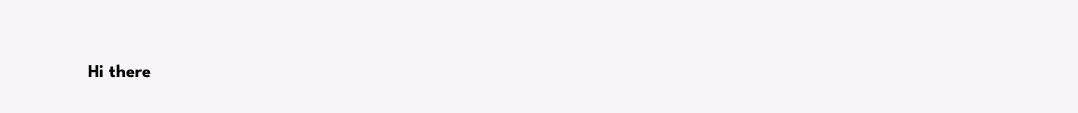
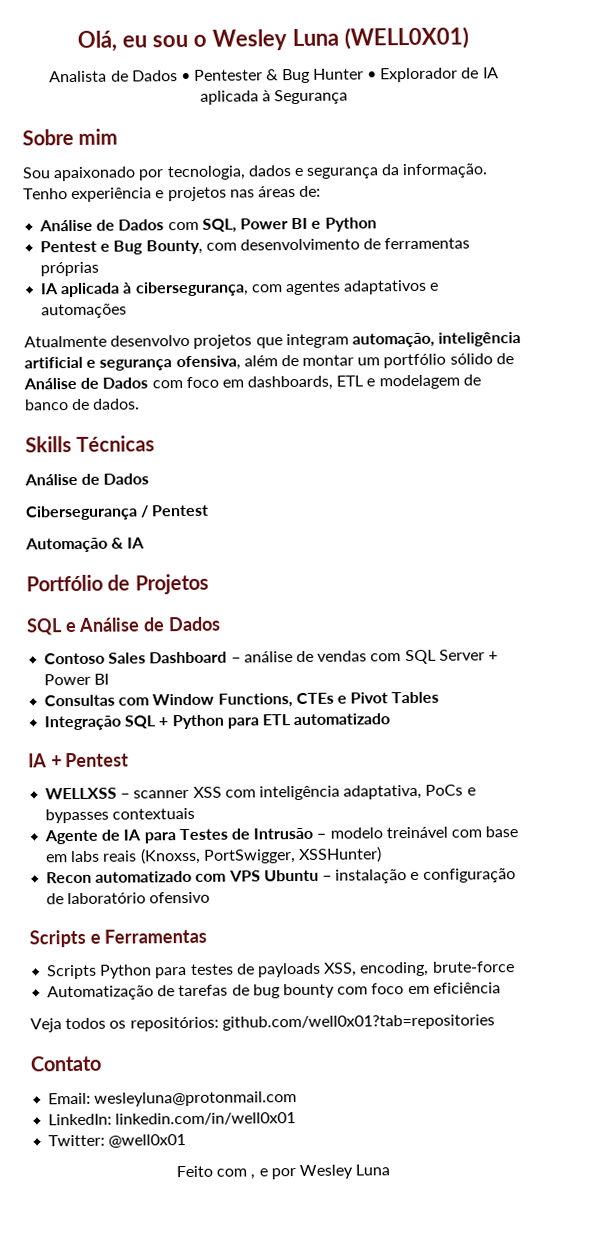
[88,64,151,78] Hi there -> [77,26,469,52] [49,67,499,84] [199,89,349,105] [22,128,119,146] [22,163,489,182] [23,185,322,203] [39,217,377,233] [40,237,471,255] [40,261,100,277] [40,279,440,298] [41,303,128,319] [24,332,522,349] [24,353,514,371] [23,374,481,391] [24,398,141,411] [25,435,156,453] [24,473,150,486] [25,504,210,521] [25,537,146,553] [26,573,209,595] [26,616,221,636] [44,649,498,665] [44,673,110,686] [44,691,440,708] [44,713,391,731] [28,752,130,768] [45,784,476,801] [45,807,196,824] [44,826,519,845] [46,846,382,865] [46,868,516,884] [46,891,211,905] [29,928,208,948] [47,961,515,980] [47,982,501,1001] [30,1014,495,1033] [30,1055,101,1072] [48,1091,298,1107] [48,1112,297,1126] [48,1134,187,1148] [175,1164,391,1180] Olá, eu sou o Wesley Luna (WELL0X01) // Analista de Dados • Pentester & Bug Hunter • Explorador de IA aplicada à Segurança // Sobre mim // Sou apaixonado por tecnologia, dados e segurança da informação. Tenho experiência e projetos nas áreas de: // Análise de Dados com SQL, Power BI e Python // Pentest e Bug Bounty, com desenvolvimento de ferramentas próprias // IA aplicada à cibersegurança, com agentes adaptativos e automações // Atualmente desenvolvo projetos que integram automação, inteligência artificial e segurança ofensiva, além de montar um portfólio sólido de Análise de Dados com foco em dashboards, ETL e modelagem de banco de dados. // Skills Técnicas // Análise de Dados // Cibersegurança / Pentest // Automação & IA // Portfólio de Projetos // SQL e Análise de Dados // Contoso Sales Dashboard – análise de vendas com SQL Server + Power BI // Consultas com Window Functions, CTEs e Pivot Tables // Integração SQL + Python para ETL automatizado // IA + Pentest // WELLXSS – scanner XSS com inteligência adaptativa, PoCs e bypasses contextuais // Agente de IA para Testes de Intrusão – modelo treinável com base em labs reais (Knoxss, PortSwigger, XSSHunter) // Recon automatizado com VPS Ubuntu – instalação e configuração de laboratório ofensivo // Scripts e Ferramentas // Scripts Python para testes de payloads XSS, encoding, brute-force // Automatização de tarefas de bug bounty com foco em eficiência // Veja todos os repositórios: github.com/well0x01?tab=repositories // Contato // Email: wesleyluna@protonmail.com // LinkedIn: linkedin.com/in/well0x01 // Twitter: @well0x01 // Feito com , e por Wesley Luna

